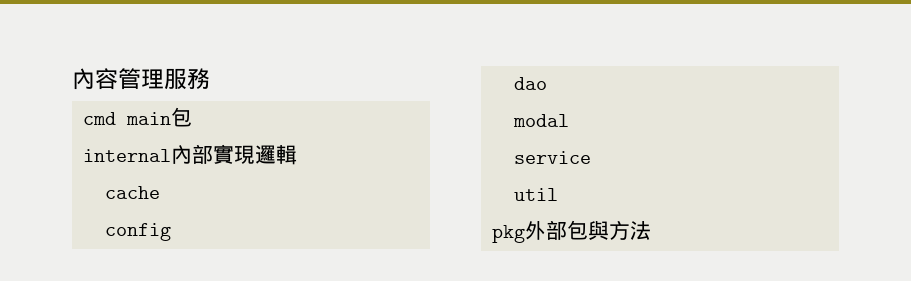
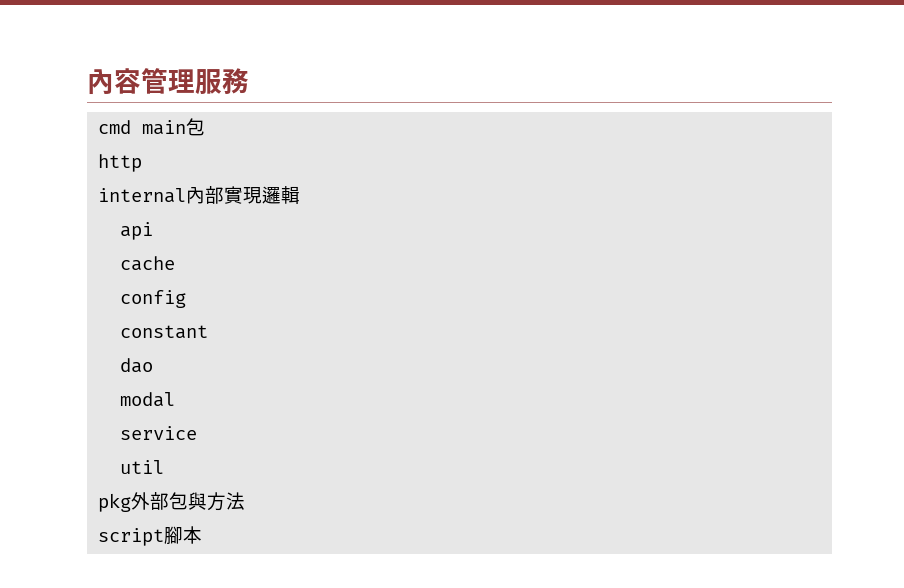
(192, 117) none -> [98,154,143,172] // http
(297, 155) none -> [120,222,154,240] // api
(171, 232) none -> [120,325,209,339] // constant
(651, 230) none -> [98,526,203,546] // script腳本

